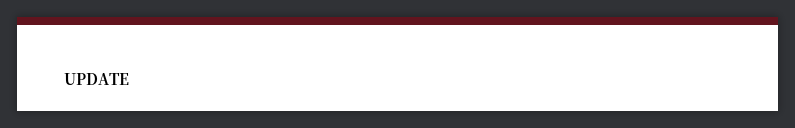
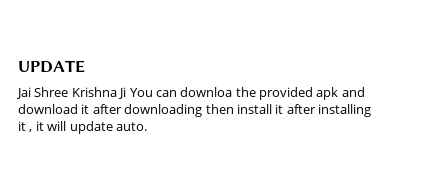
(129, 79) none -> [16,87,365,100] [18,104,371,117] [18,121,147,134] // Jai Shree Krishna Ji You can downloa the provided apk and download it after downloading then install it after installing it , it will update auto.

